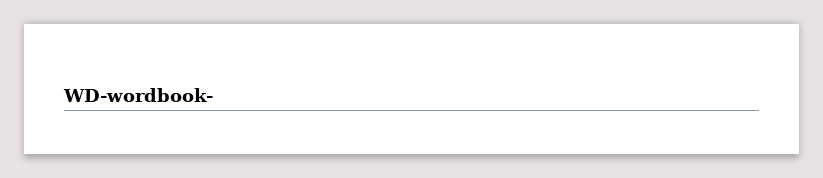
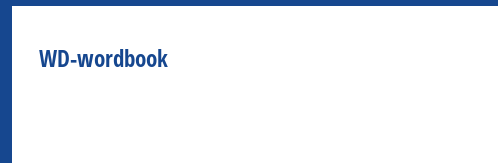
[63,88,213,102] WD-wordbook- -> [39,49,168,67] WD-wordbook

